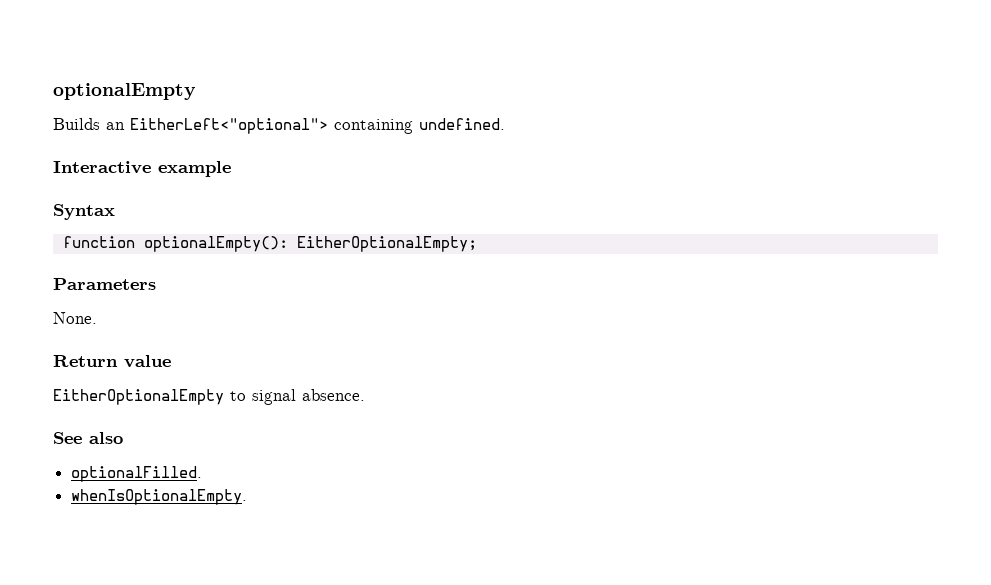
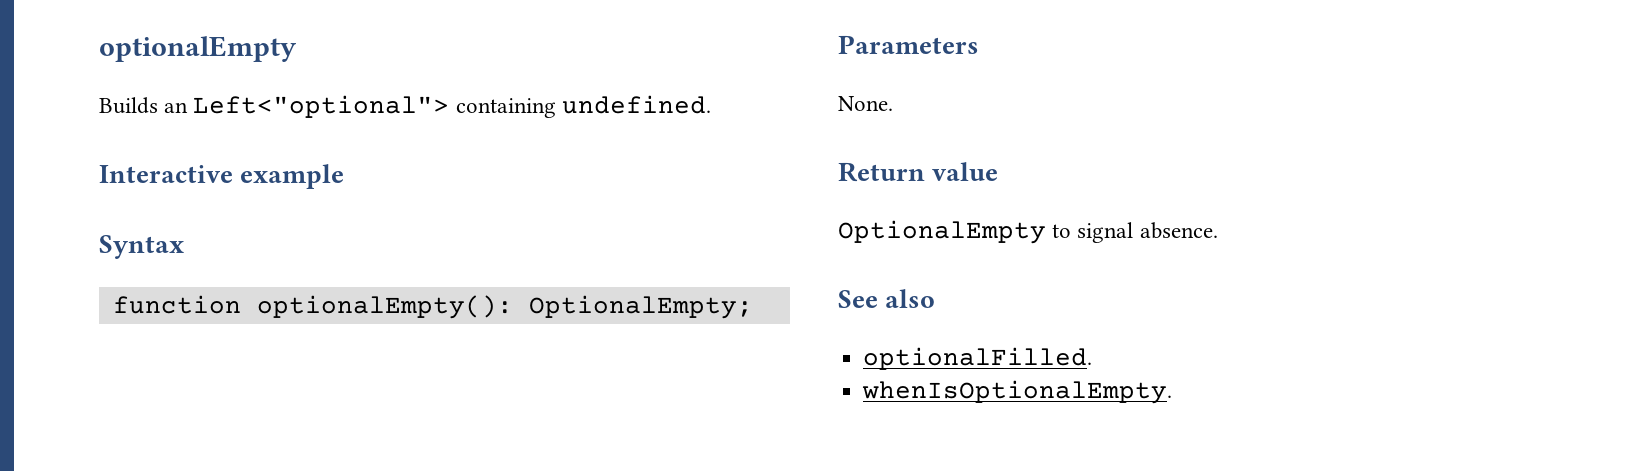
[130,118,328,134] EitherLeft<"optional"> -> [193,95,450,118] Left<"optional">
[296,236,477,252] EitherOptionalEmpty; -> [528,295,753,319] OptionalEmpty;
[53,389,224,405] EitherOptionalEmpty -> [838,220,1046,244] OptionalEmpty

